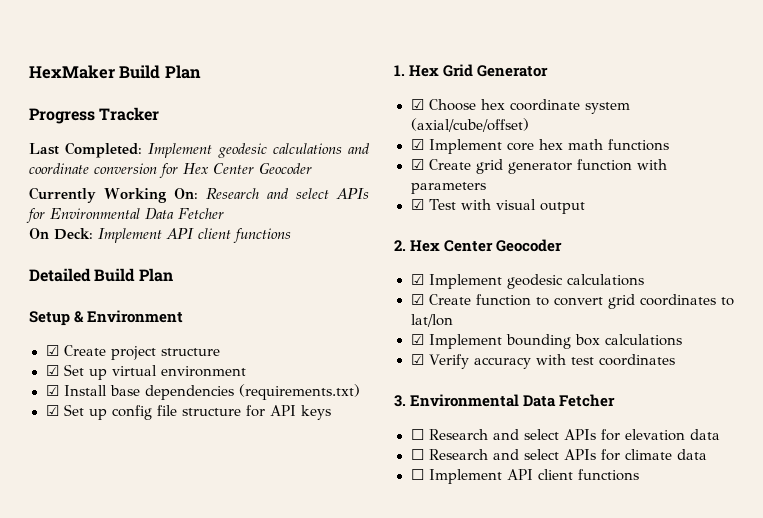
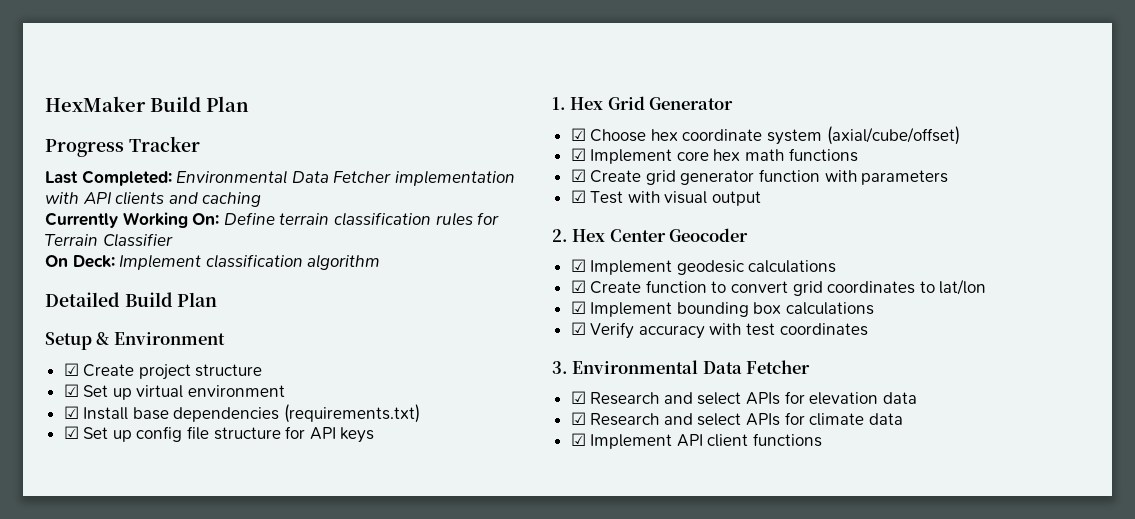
[148,143,370,158] [29,163,312,178] [29,187,369,203] [26,208,224,223] Implement geodesic calculations and coordinate conversion for Hex Center Geocoder // Currently Working On: Research and select APIs for Environmental Data Fetcher -> [176,170,515,186] [45,191,262,207] [45,212,500,228] [45,233,173,247] Environmental Data Fetcher implementation with API clients and caching // Currently Working On: Define terrain classification rules for Terrain Classifier
[166,228,291,243] API client functions -> [205,254,381,270] classification algorithm
[410,429,424,440] ☐ -> [570,391,586,404] ☑
[410,449,424,460] ☐ -> [570,412,586,425] ☑
[410,469,424,480] ☐ -> [570,433,586,446] ☑

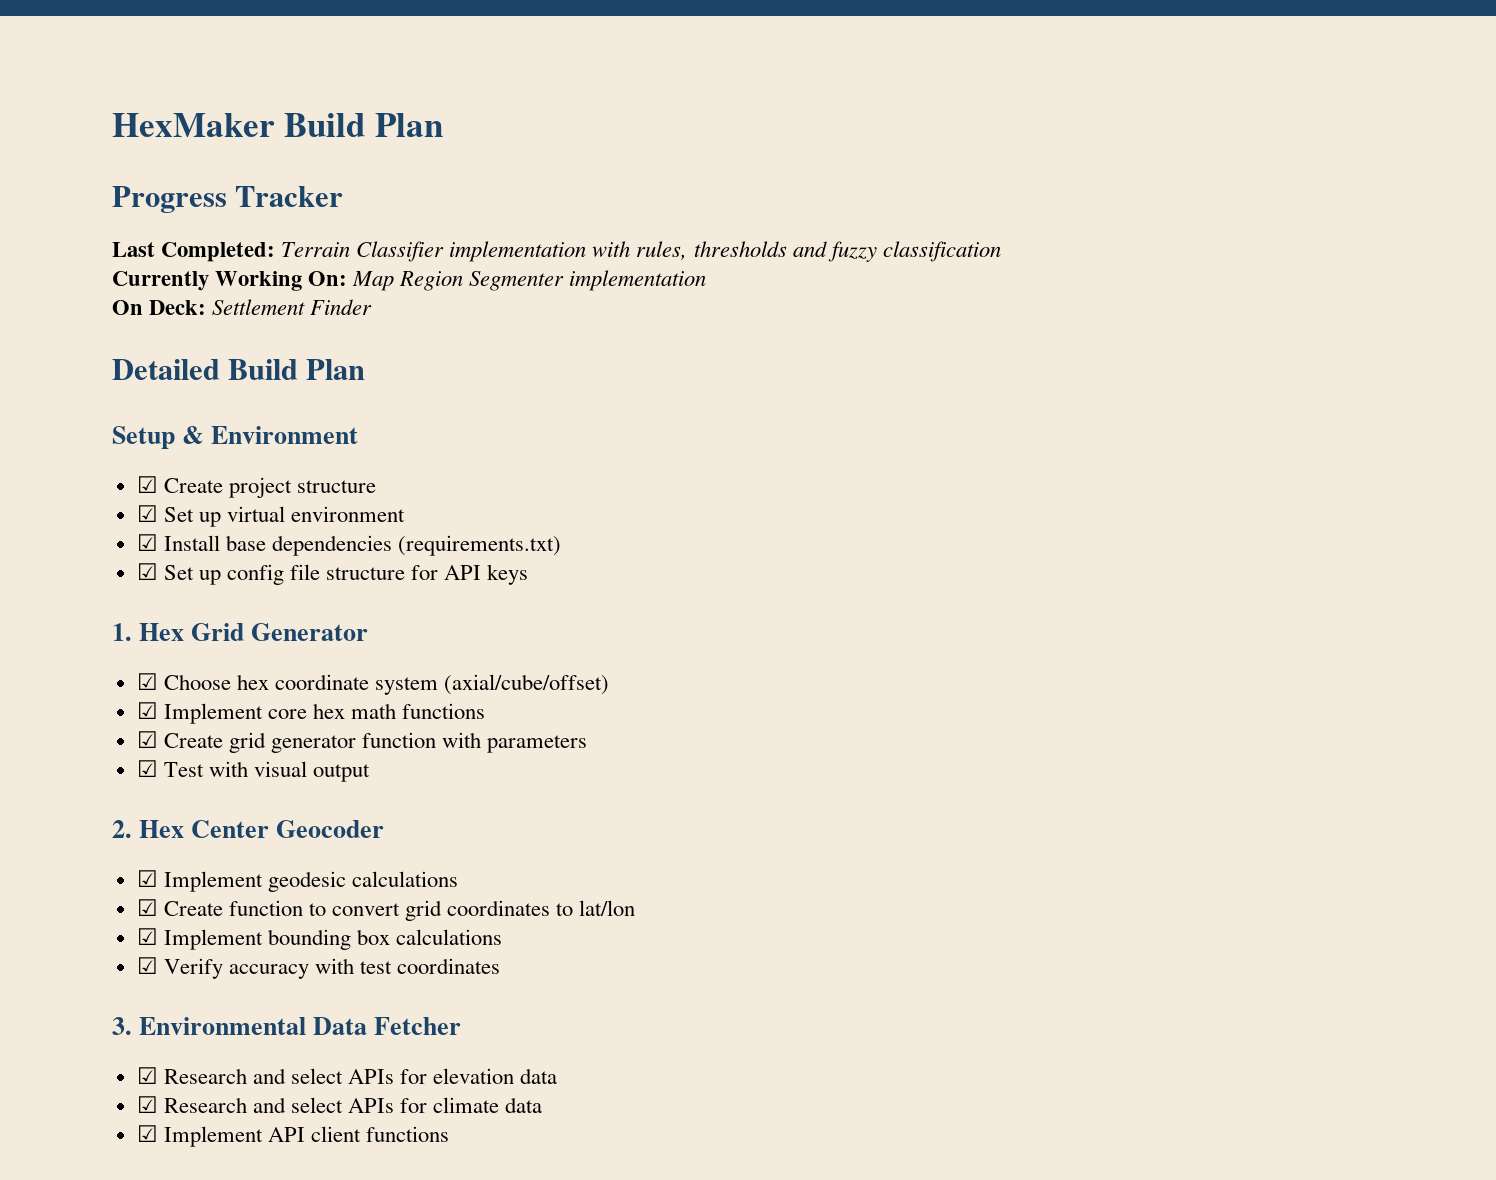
[176,170,515,186] [45,191,262,207] [45,212,500,228] [45,233,173,247] Environmental Data Fetcher implementation with API clients and caching // Currently Working On: Define terrain classification rules for Terrain Classifier -> [281,241,1001,262] [112,270,707,291] Terrain Classifier implementation with rules, thresholds and fuzzy classification // Currently Working On: Map Region Segmenter implementation
[119,254,381,270] Implement classification algorithm -> [212,299,373,315] Settlement Finder

